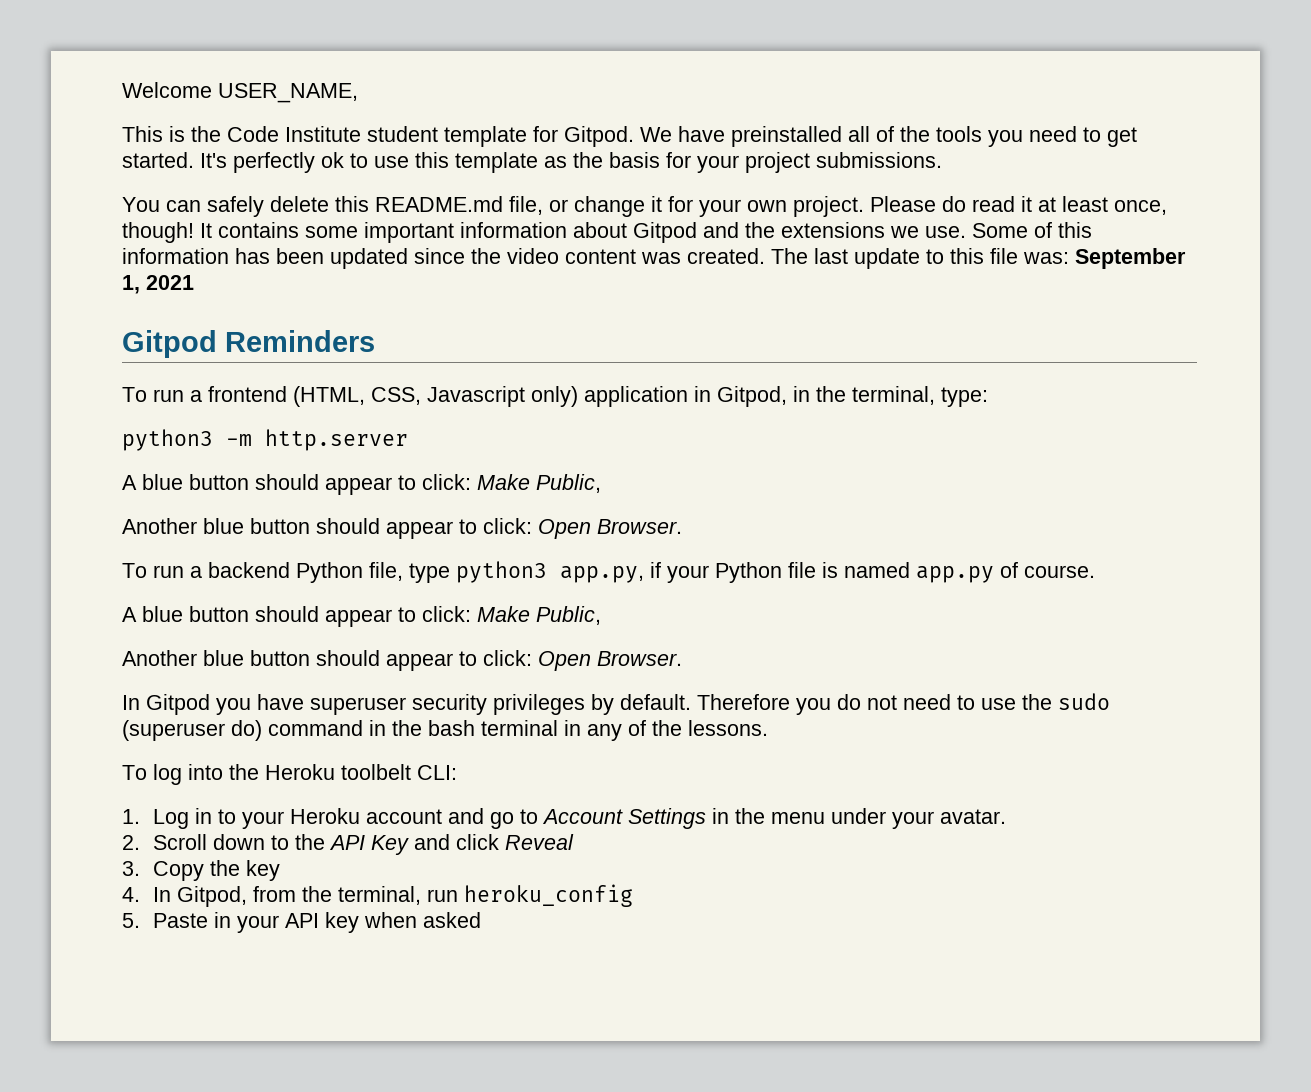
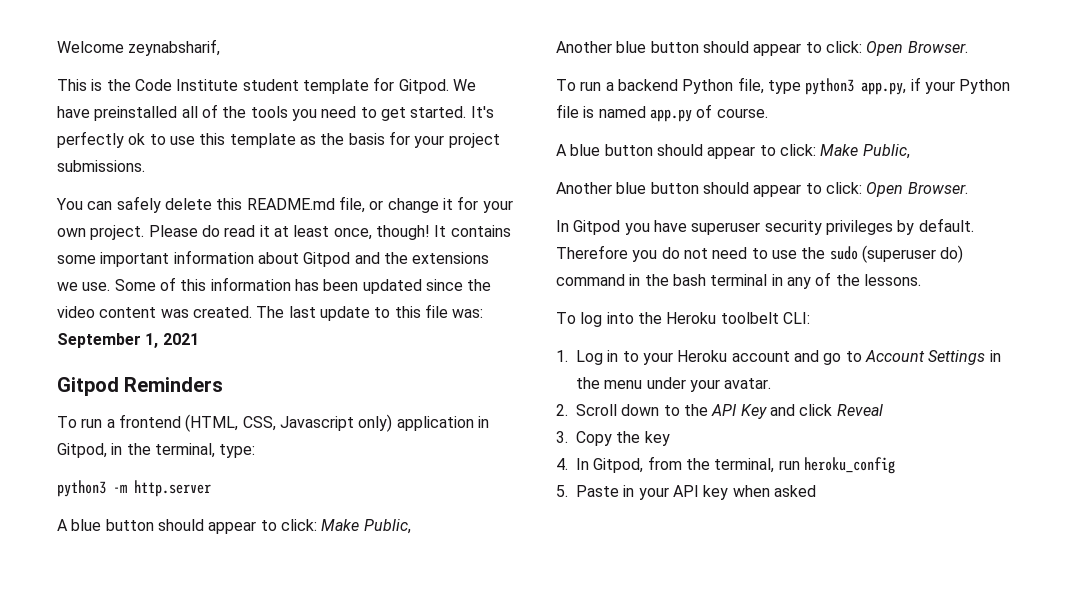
[218,83,358,103] USER_NAME, -> [128,39,221,56] zeynabsharif,

